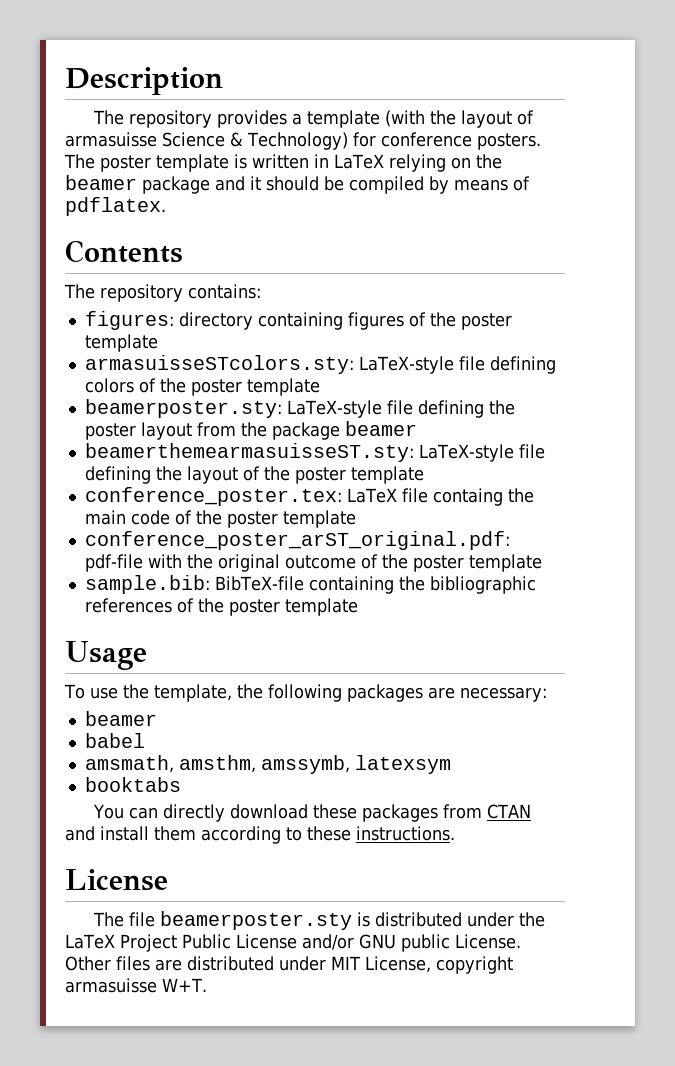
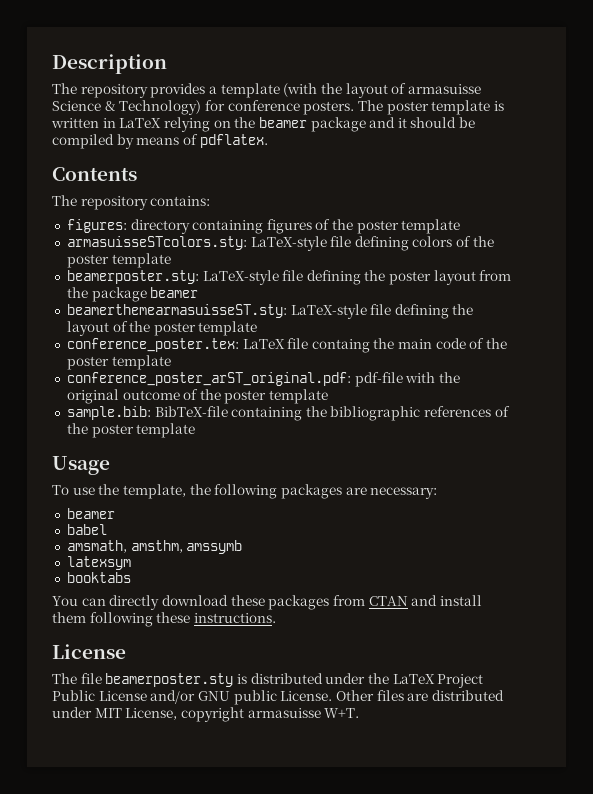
[260,755,350,774] amssymb, -> [186,540,243,554] amssymb //
[201,826,302,844] according to -> [89,612,153,627] following

